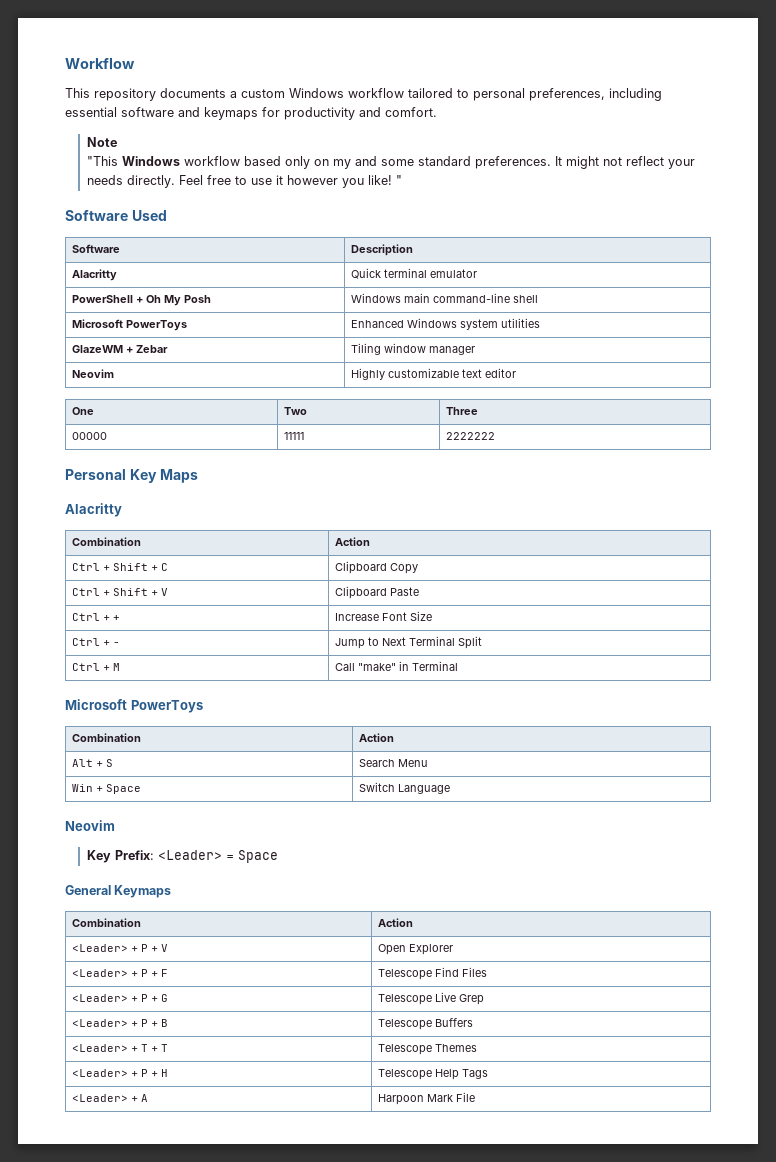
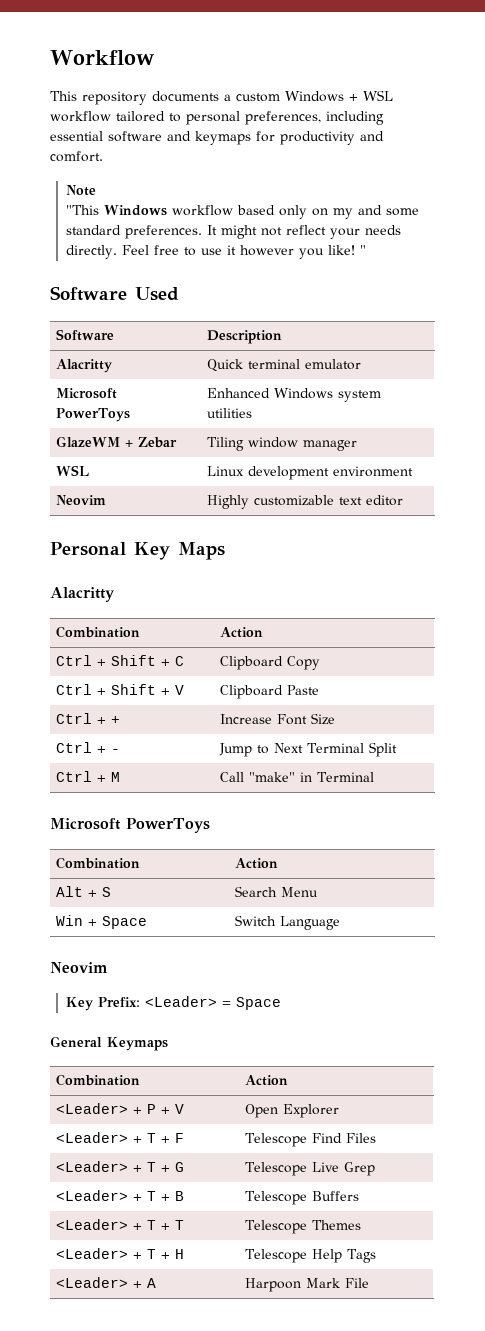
(344, 93) none -> [349,90,393,101] + WSL
[72,295,212,306] [351,293,539,303] // PowerShell + Oh My Posh | Windows main command-line shell -> (362, 364) none
(476, 350) none -> [56,465,90,476] [207,466,414,480] // WSL | Linux development environment
[72,407,95,415] [284,407,308,415] [446,407,479,415] [72,432,108,440] [284,432,305,440] [446,432,496,440] // One | Two | Three // 00000 | 11111 | 2222222 -> (404, 500) none
[141,969,149,977] P -> [147,1133,157,1143] T
[141,994,149,1002] P -> [147,1162,157,1172] T
[141,1019,149,1027] P -> [147,1191,157,1201] T
[141,1069,149,1077] P -> [147,1249,157,1259] T

